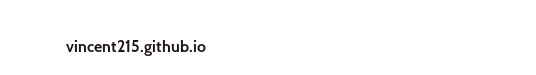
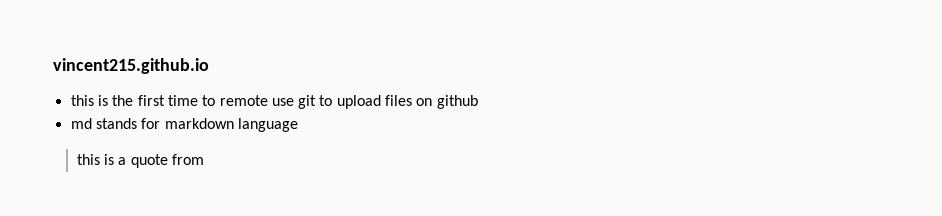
(206, 48) none -> [70,95,478,109] [70,118,298,132] [76,154,205,168] // this is the first time to remote use git to upload files on github // md stands for markdown language // this is a quote from

